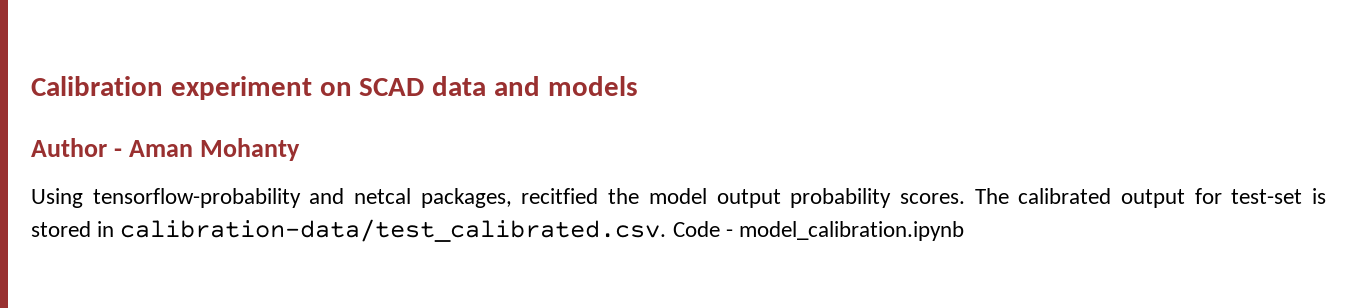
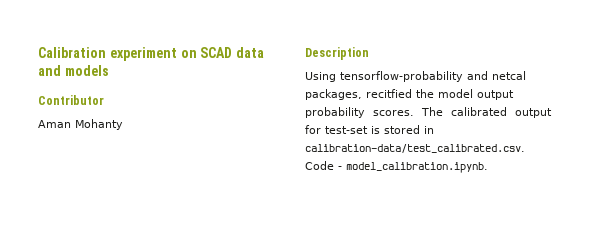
[31,138,123,157] Author - -> [38,95,104,105] Contributor //
(301, 149) none -> [305,47,369,60] // Description
[739,221,965,241] model_calibration.ipynb -> [346,162,488,173] model_calibration.ipynb.

